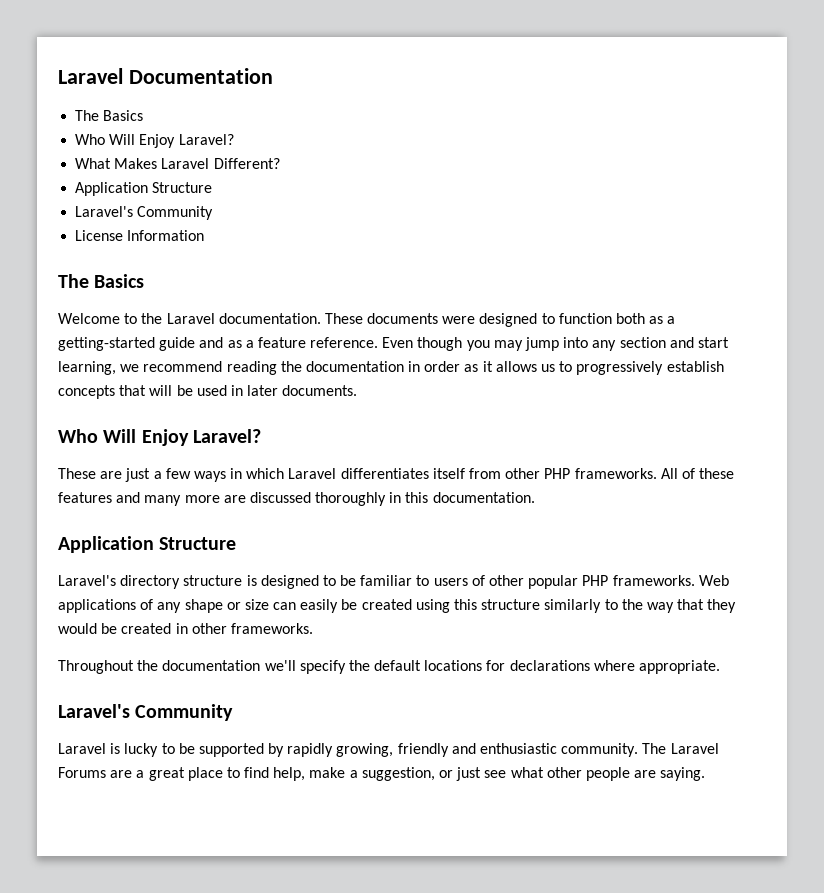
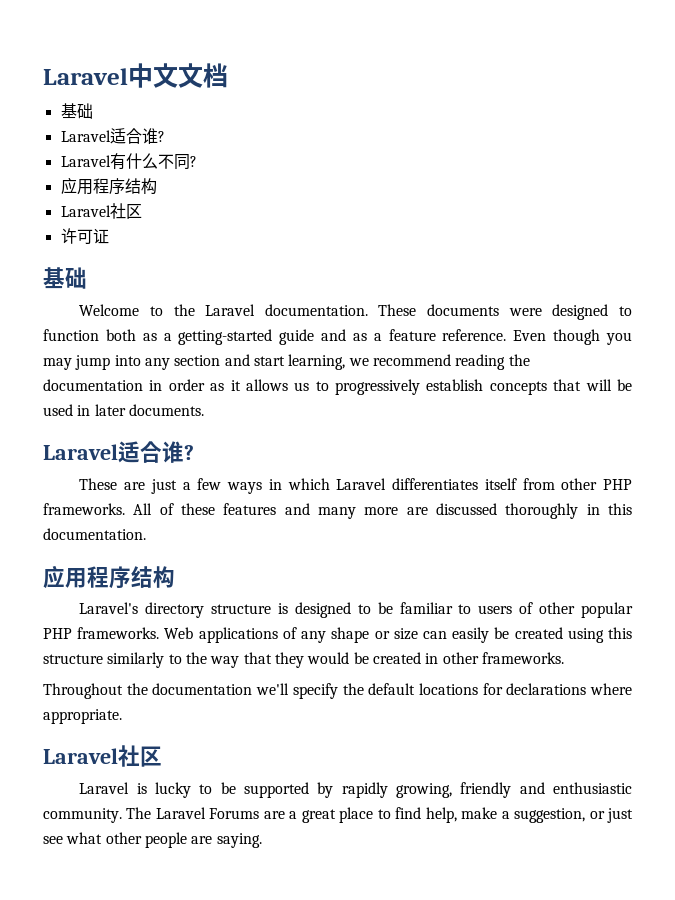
[58,68,273,84] [75,110,144,121] [75,134,234,148] [75,158,280,169] [75,182,213,196] [75,206,214,220] [75,230,205,241] [58,274,145,288] Laravel Documentation // The Basics // Who Will Enjoy Laravel? // What Makes Laravel Different? // Application Structure // Laravel's Community // License Information // The Basics -> [43,63,228,88] [60,103,93,119] [60,128,165,144] [60,153,197,170] [60,177,157,195] [60,203,142,219] [60,228,109,244] [43,267,87,289] Laravel中文文档 // 基础 // Laravel适合谁? // Laravel有什么不同? // 应用程序结构 // Laravel社区 // 许可证 // 基础
[58,429,261,446] Who Will Enjoy Laravel? -> [43,441,194,463] Laravel适合谁?
[58,536,237,553] Application Structure -> [43,565,175,589] 应用程序结构
[58,704,234,721] Laravel's Community -> [43,745,162,767] Laravel社区

